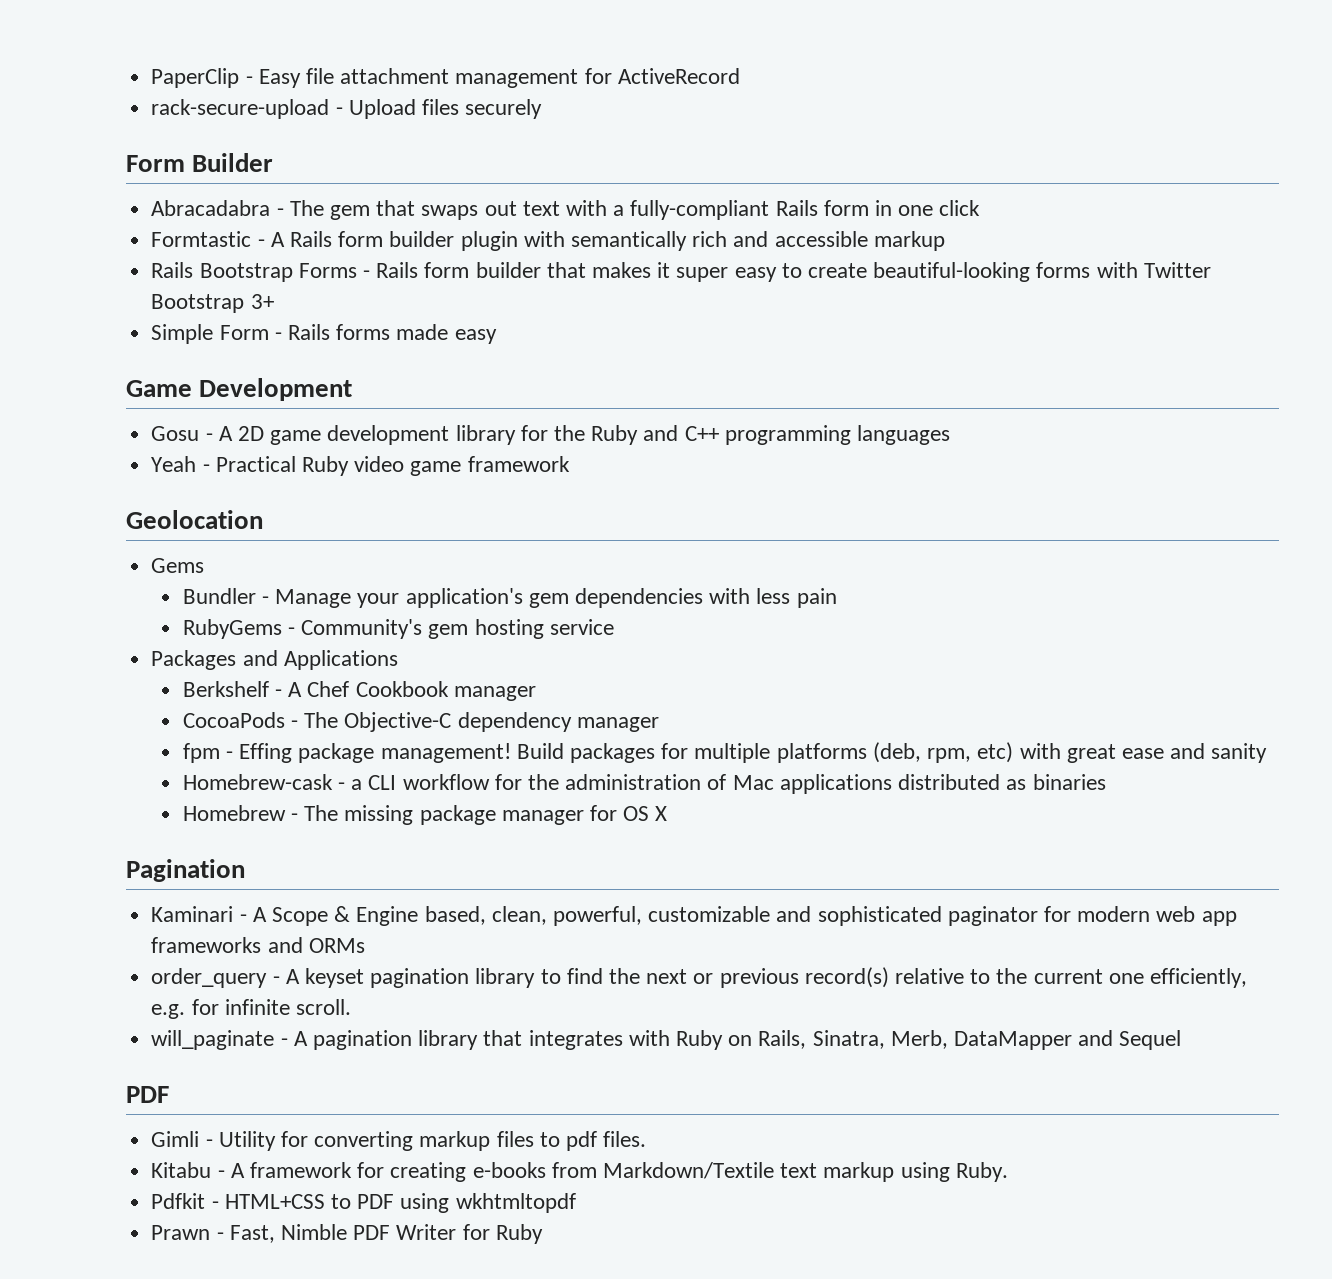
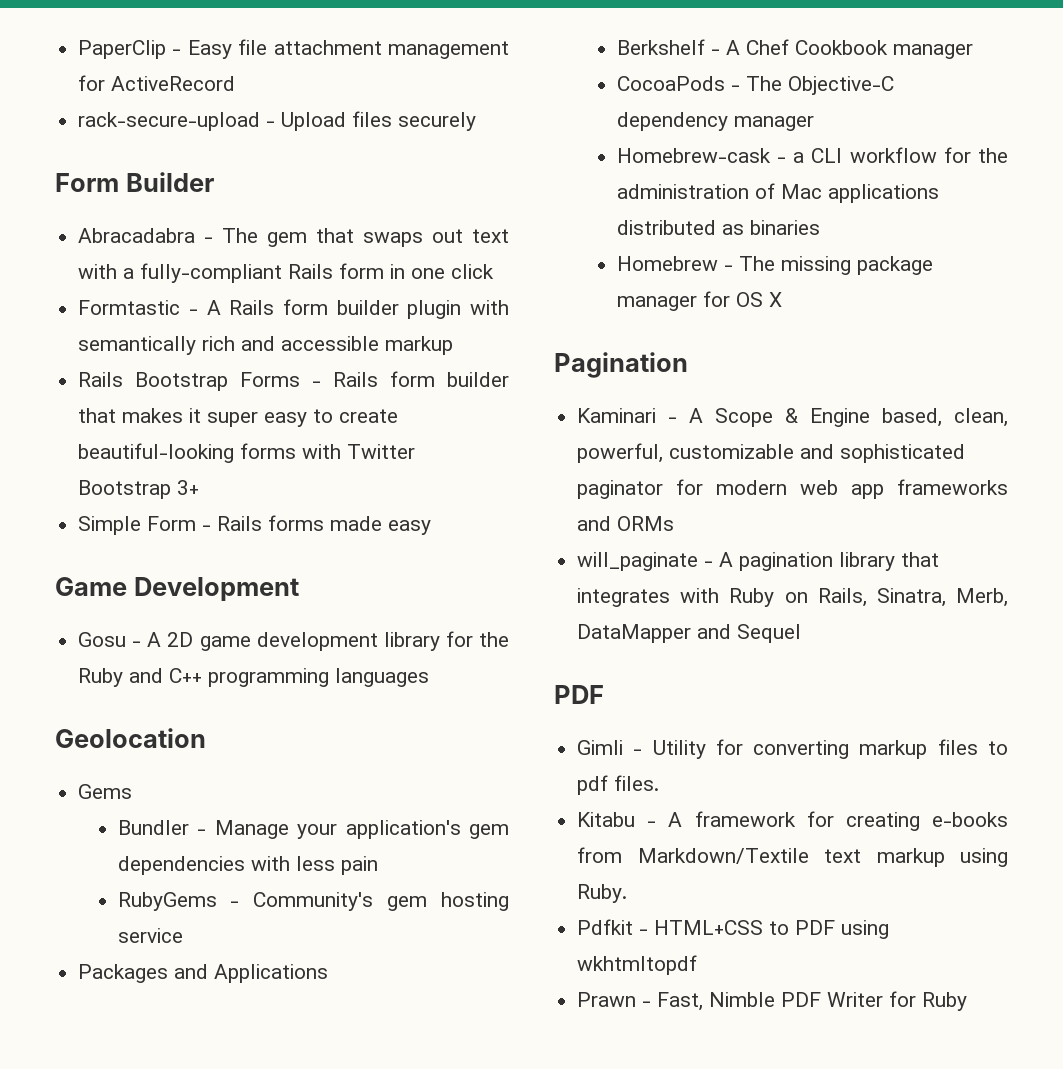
[151,456,570,476] // Yeah - Practical Ruby video game framework -> (430, 677) none
[182,742,1268,763] // fpm - Effing package management! Build packages for multiple platforms (deb, rpm, etc) with great ease and sanity -> (814, 123) none
[151,967,1248,988] [151,999,351,1019] // order_query - A keyset pagination library to find the next or previous record(s) relative to the current one efficiently, e.g. for infinite scroll. -> (675, 523) none

